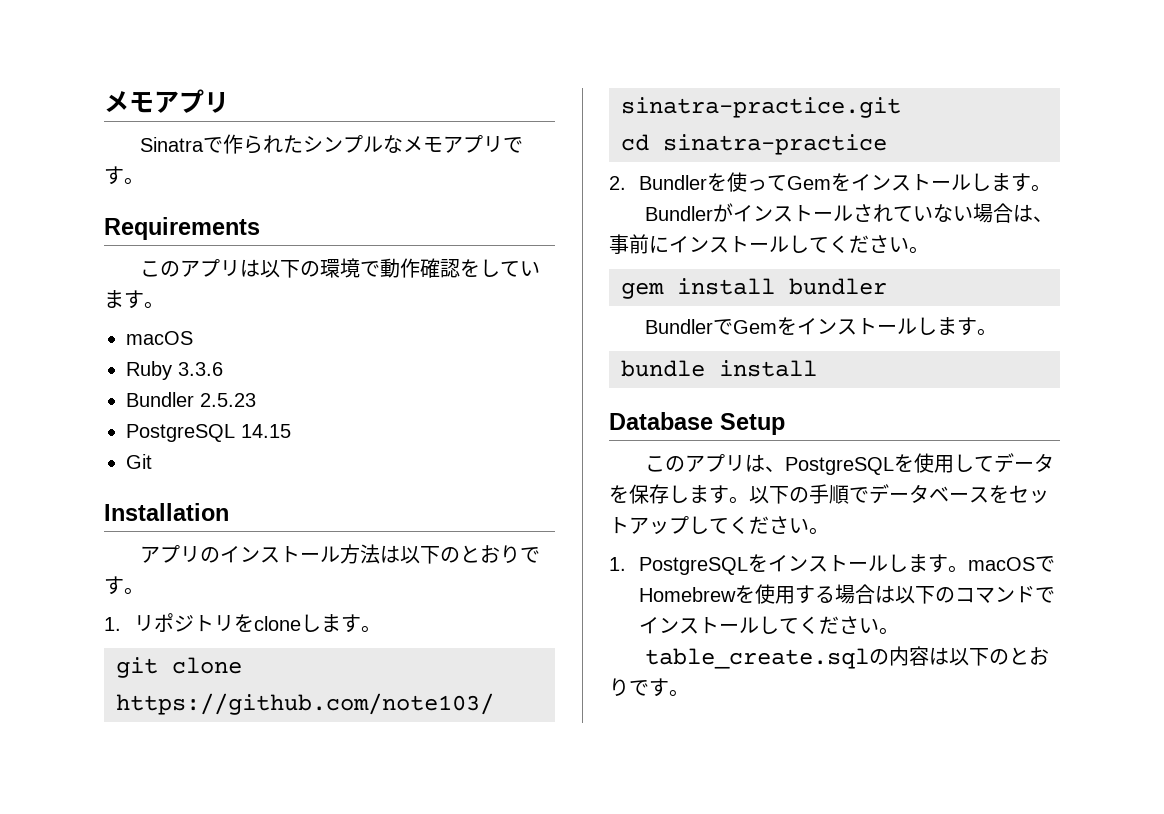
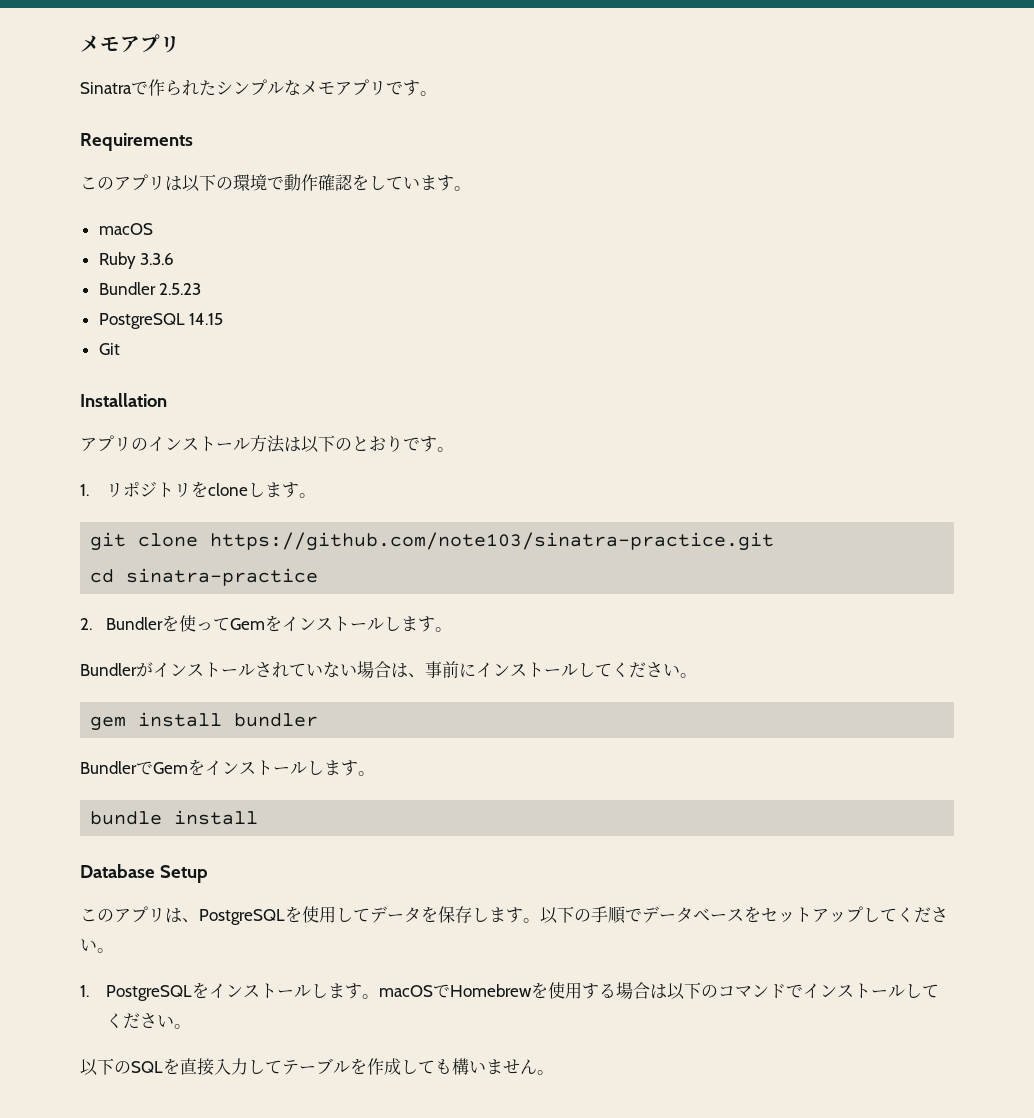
[644,646,1049,669] [609,678,669,697] table_create.sqlの内容は以下のとおりです -> [80,1058,537,1076] 以下のSQLを直接入力してテーブルを作成しても構いません

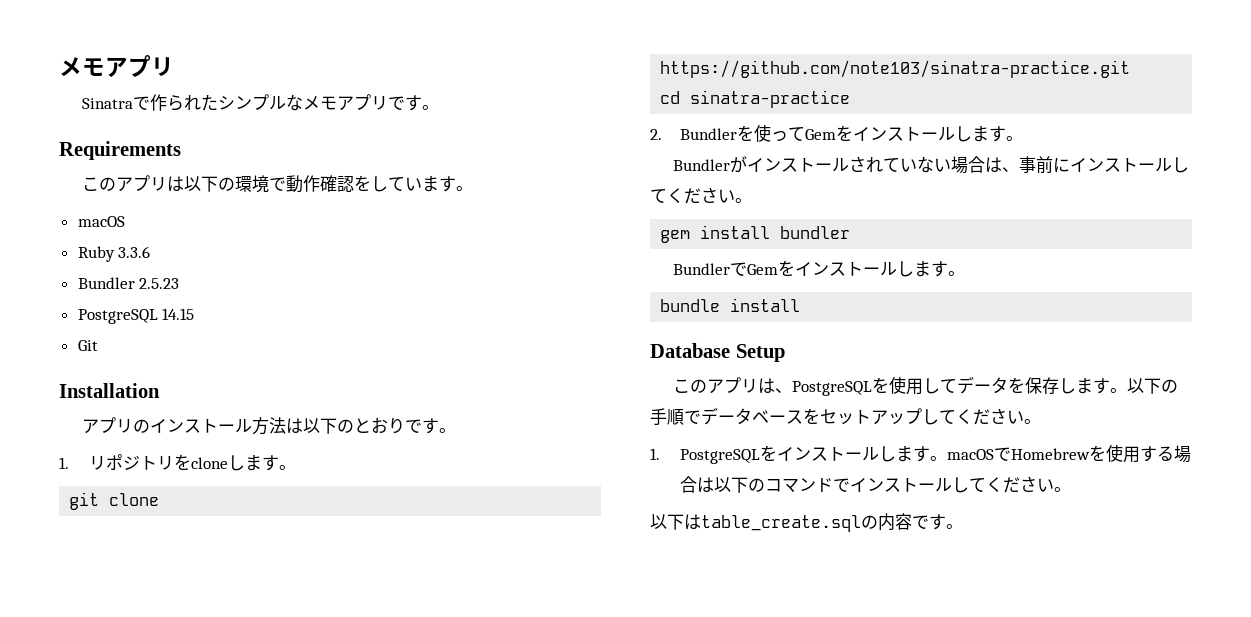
[114,1058,537,1076] のSQLを直接入力してテーブルを作成しても構いません -> [684,513,946,532] はtable_create.sqlの内容です

